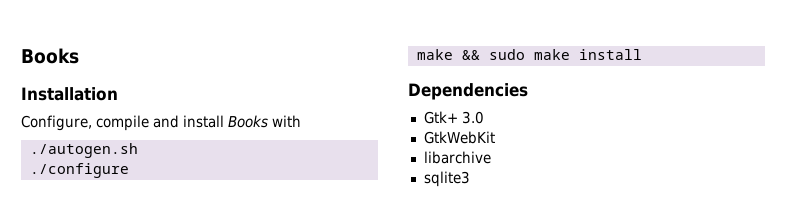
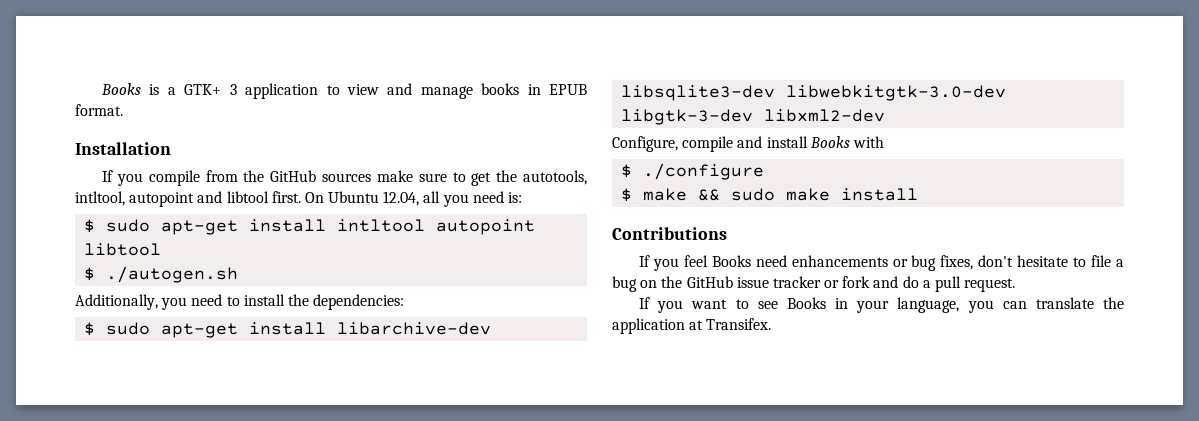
[21,48,79,64] [21,87,118,101] Books // Installation -> [101,83,588,99] [75,104,123,116] [75,142,171,155] [102,170,587,186] [75,191,523,207] [84,219,536,235] [84,243,162,256] [84,266,239,283] [75,294,405,310] [84,322,492,338] [621,85,1007,101] [621,109,886,125] Books is a GTK+ 3 application to view and manage books in EPUB format. // Installation // If you compile from the GitHub sources make sure to get the autotools, intltool, autopoint and libtool first. On Ubuntu 12.04, all you need is: // $ sudo apt-get install intltool autopoint libtool // $ ./autogen.sh // Additionally, you need to install the dependencies: // $ sudo apt-get install libarchive-dev libsqlite3-dev libwebkitgtk-3.0-dev libgtk-3-dev libxml2-dev
[29,143,138,158] ./autogen.sh // -> [621,164,633,178] $
(129, 170) none -> [621,188,633,202] $
[408,83,528,100] [423,111,484,124] [423,131,495,144] [423,151,491,164] [423,171,470,187] Dependencies // Gtk+ 3.0 // GtkWebKit // libarchive // sqlite3 -> [612,227,727,240] [639,255,1125,271] [612,276,1016,292] [639,297,1124,313] [612,318,772,334] Contributions // If you feel Books need enhancements or bug fixes, don't hesitate to file a bug on the GitHub issue tracker or fork and do a pull request. // If you want to see Books in your language, you can translate the application at Transifex.

